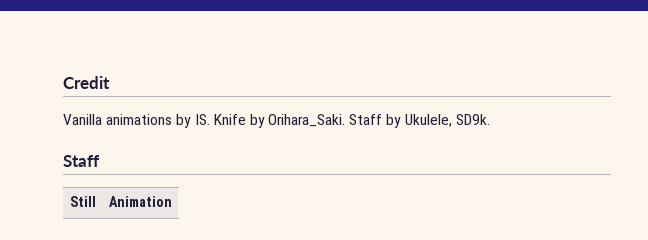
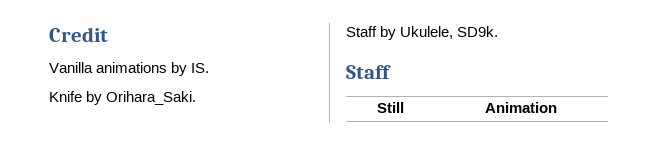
(210, 119) none -> (210, 68) //
(346, 120) none -> (197, 98) //

